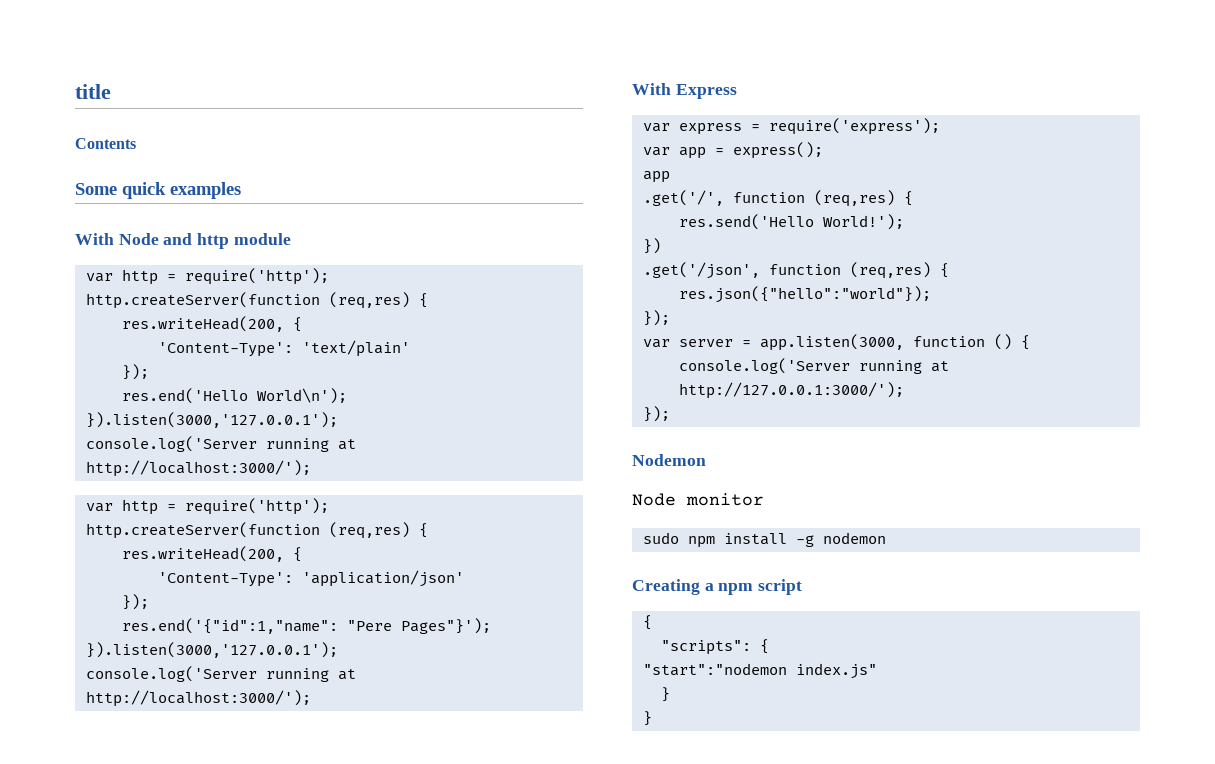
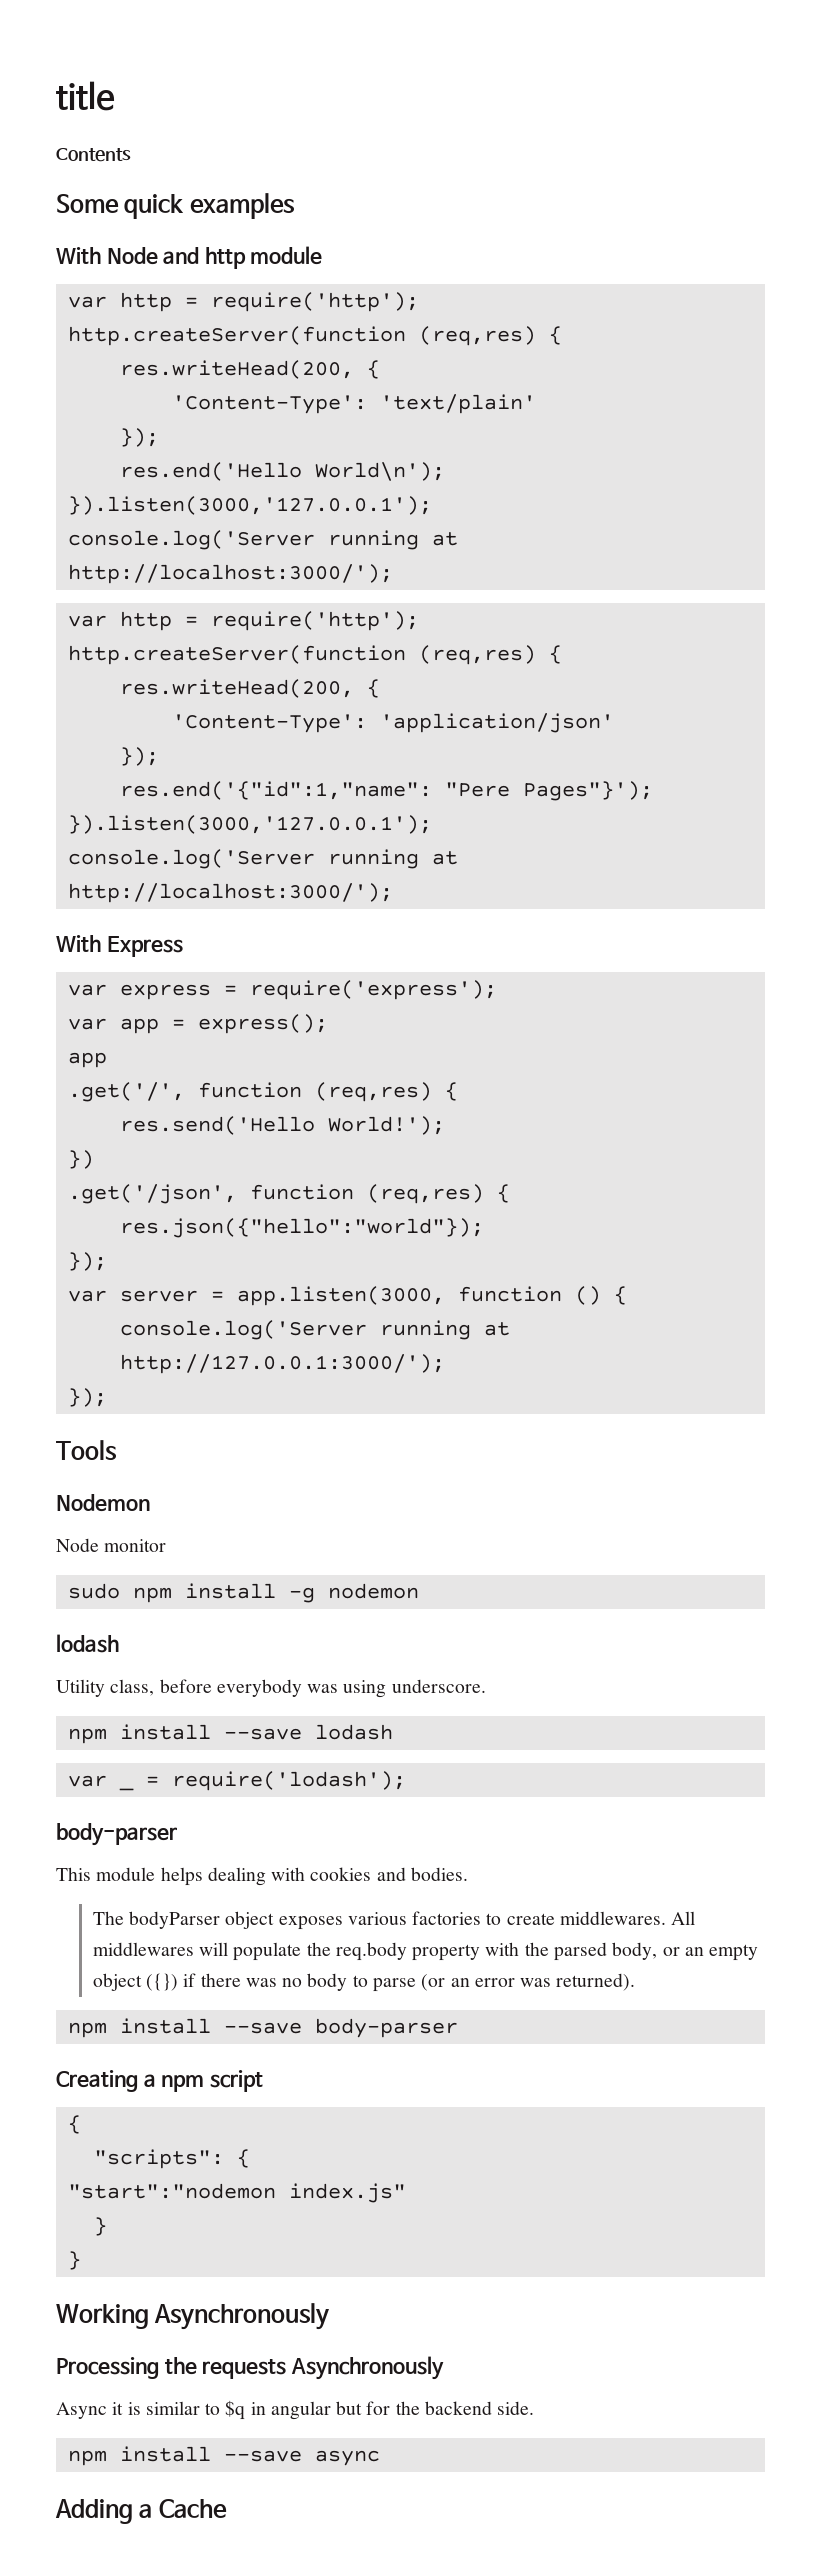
(670, 414) none -> [56,1440,117,1461] // Tools
(886, 538) none -> [56,1634,119,1653] [56,1679,486,1698] [67,1724,393,1744] [67,1775,134,1791] [145,1771,406,1791] [56,1823,177,1846] [56,1867,468,1886] [92,1911,696,1930] [92,1942,759,1961] [92,1973,636,1992] [67,2018,458,2038] // lodash // Utility class, before everybody was using underscore. // npm install --save lodash // var _ = require('lodash'); // body-parser // This module helps dealing with cookies and bodies. // The bodyParser object exposes various factories to create middlewares. All middlewares will populate the req.body property with the parsed body, or an empty object ({}) if there was no body to parse (or an error was returned). // npm install --save body-parser
(652, 718) none -> [56,2303,330,2330] [56,2356,444,2380] [56,2400,535,2420] [67,2446,380,2466] [55,2499,227,2524] // Working Asynchronously // Processing the requests Asynchronously // Async it is similar to $q in angular but for the backend side. // npm install --save async // Adding a Cache

